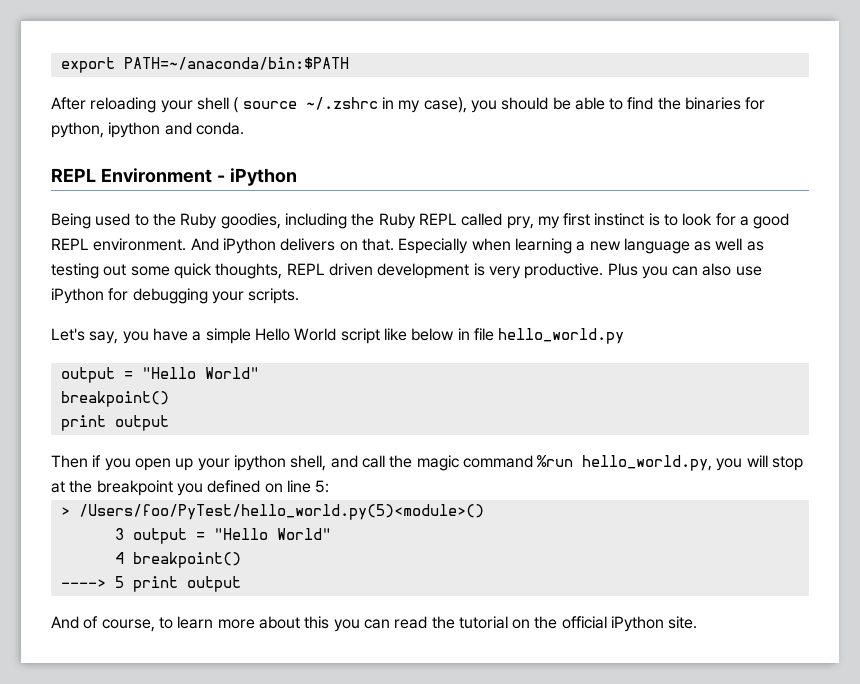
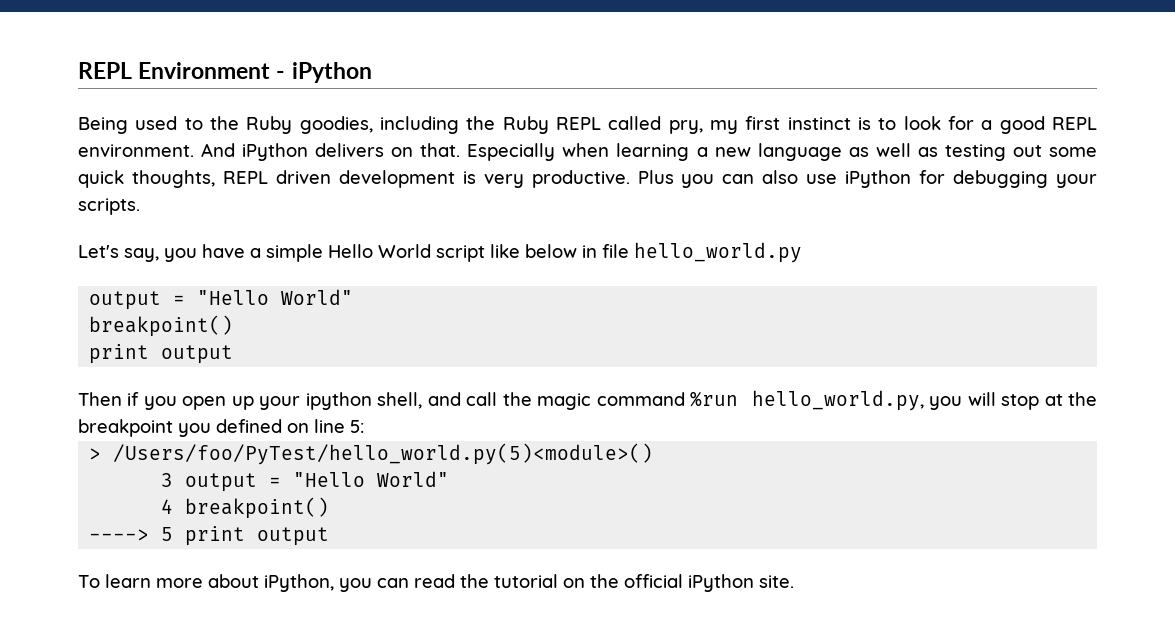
[60,57,349,73] [51,97,766,113] [51,122,244,138] export PATH=~/anaconda/bin:$PATH // After reloading your shell ( source ~/.zshrc in my case), you should be able to find the binaries for python, ipython and conda. // -> (78, 70) none
[51,616,173,632] And of course, to -> [78,575,100,588] To
[304,616,330,629] this -> [264,574,334,592] iPython,

